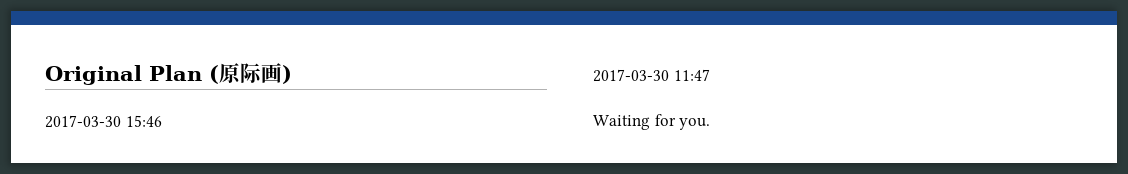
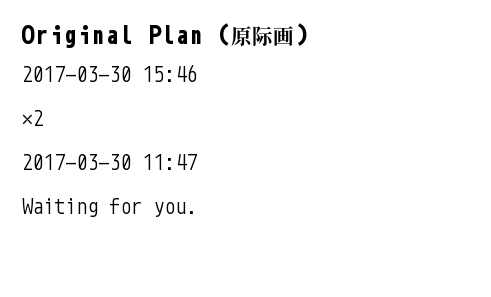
(162, 121) none -> [21,110,43,126] // ×2

